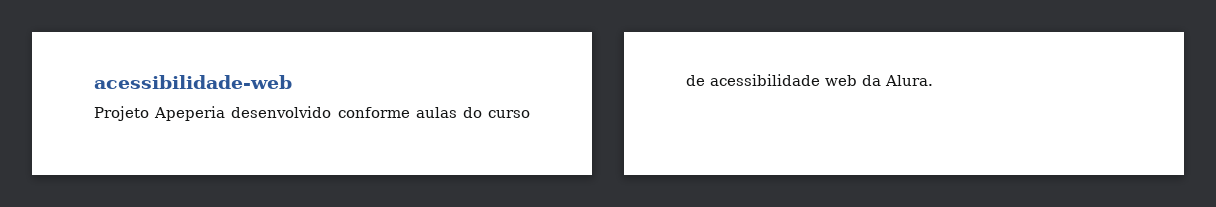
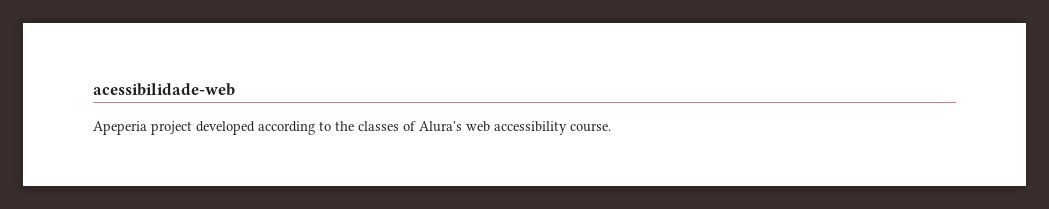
[94,106,530,121] [686,74,933,86] Projeto Apeperia desenvolvido conforme aulas do curso de acessibilidade web da Alura. -> [93,121,611,135] Apeperia project developed according to the classes of Alura's web accessibility course.

